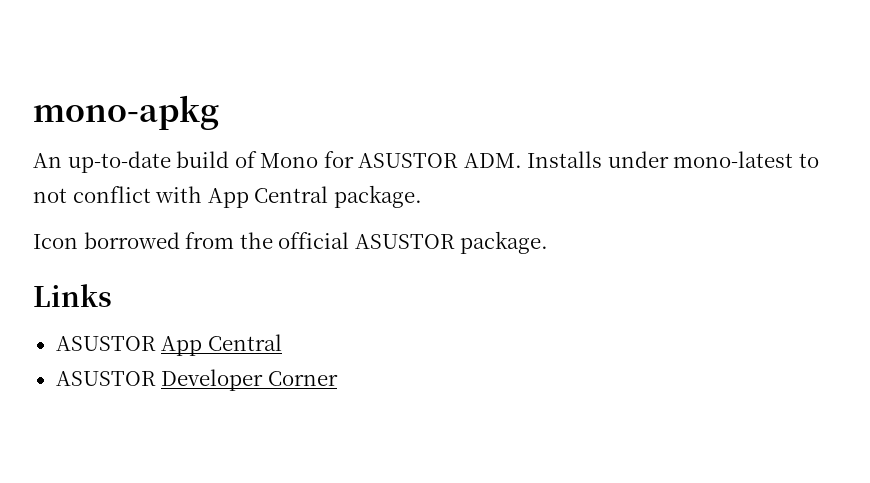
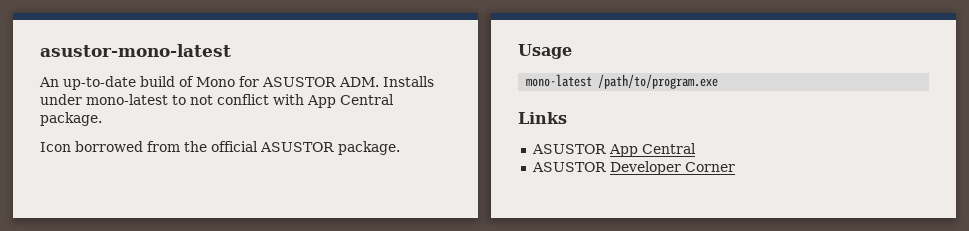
[33,95,219,130] mono-apkg -> [40,44,231,57] asustor-mono-latest
(549, 242) none -> [518,44,572,59] [526,74,719,89] // Usage // mono-latest /path/to/program.exe

